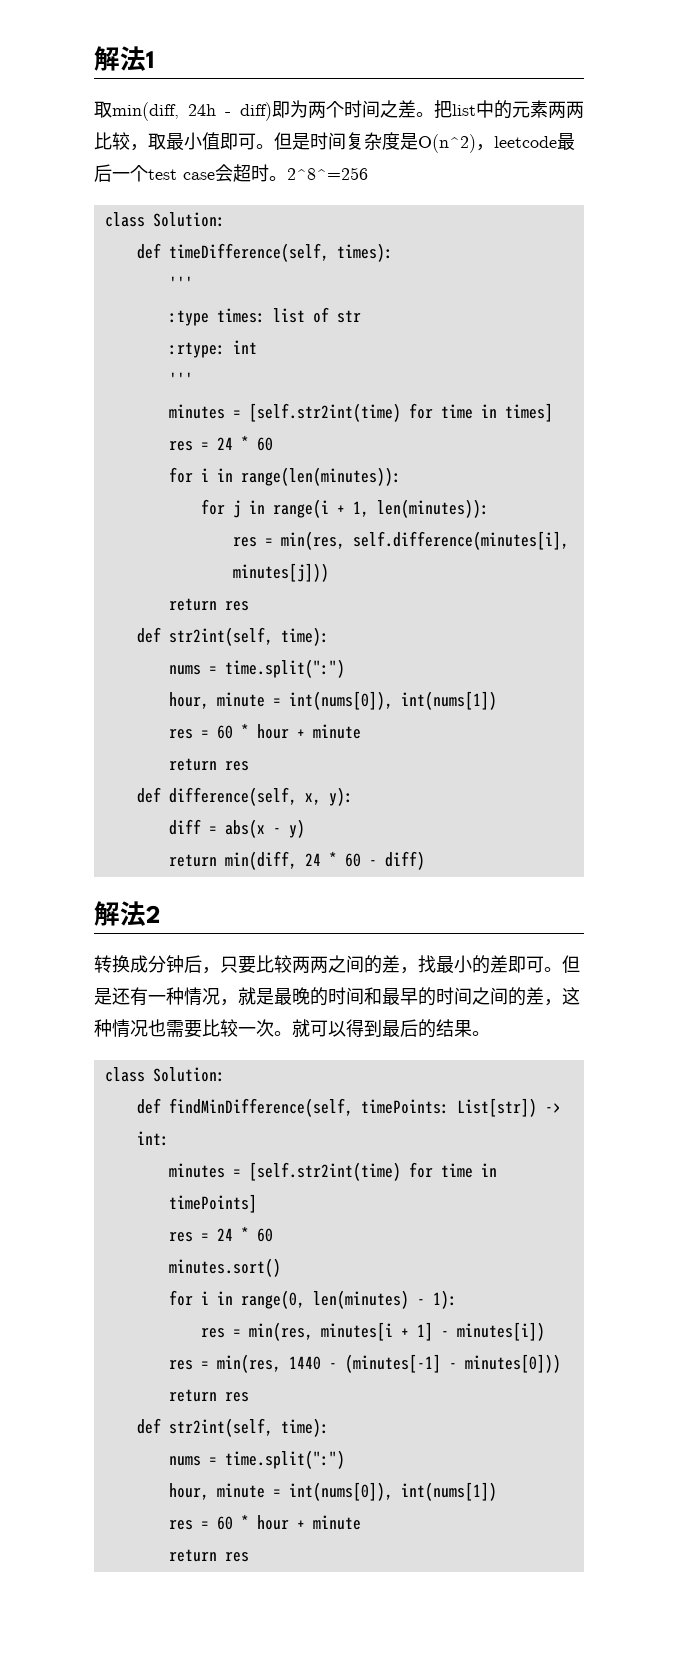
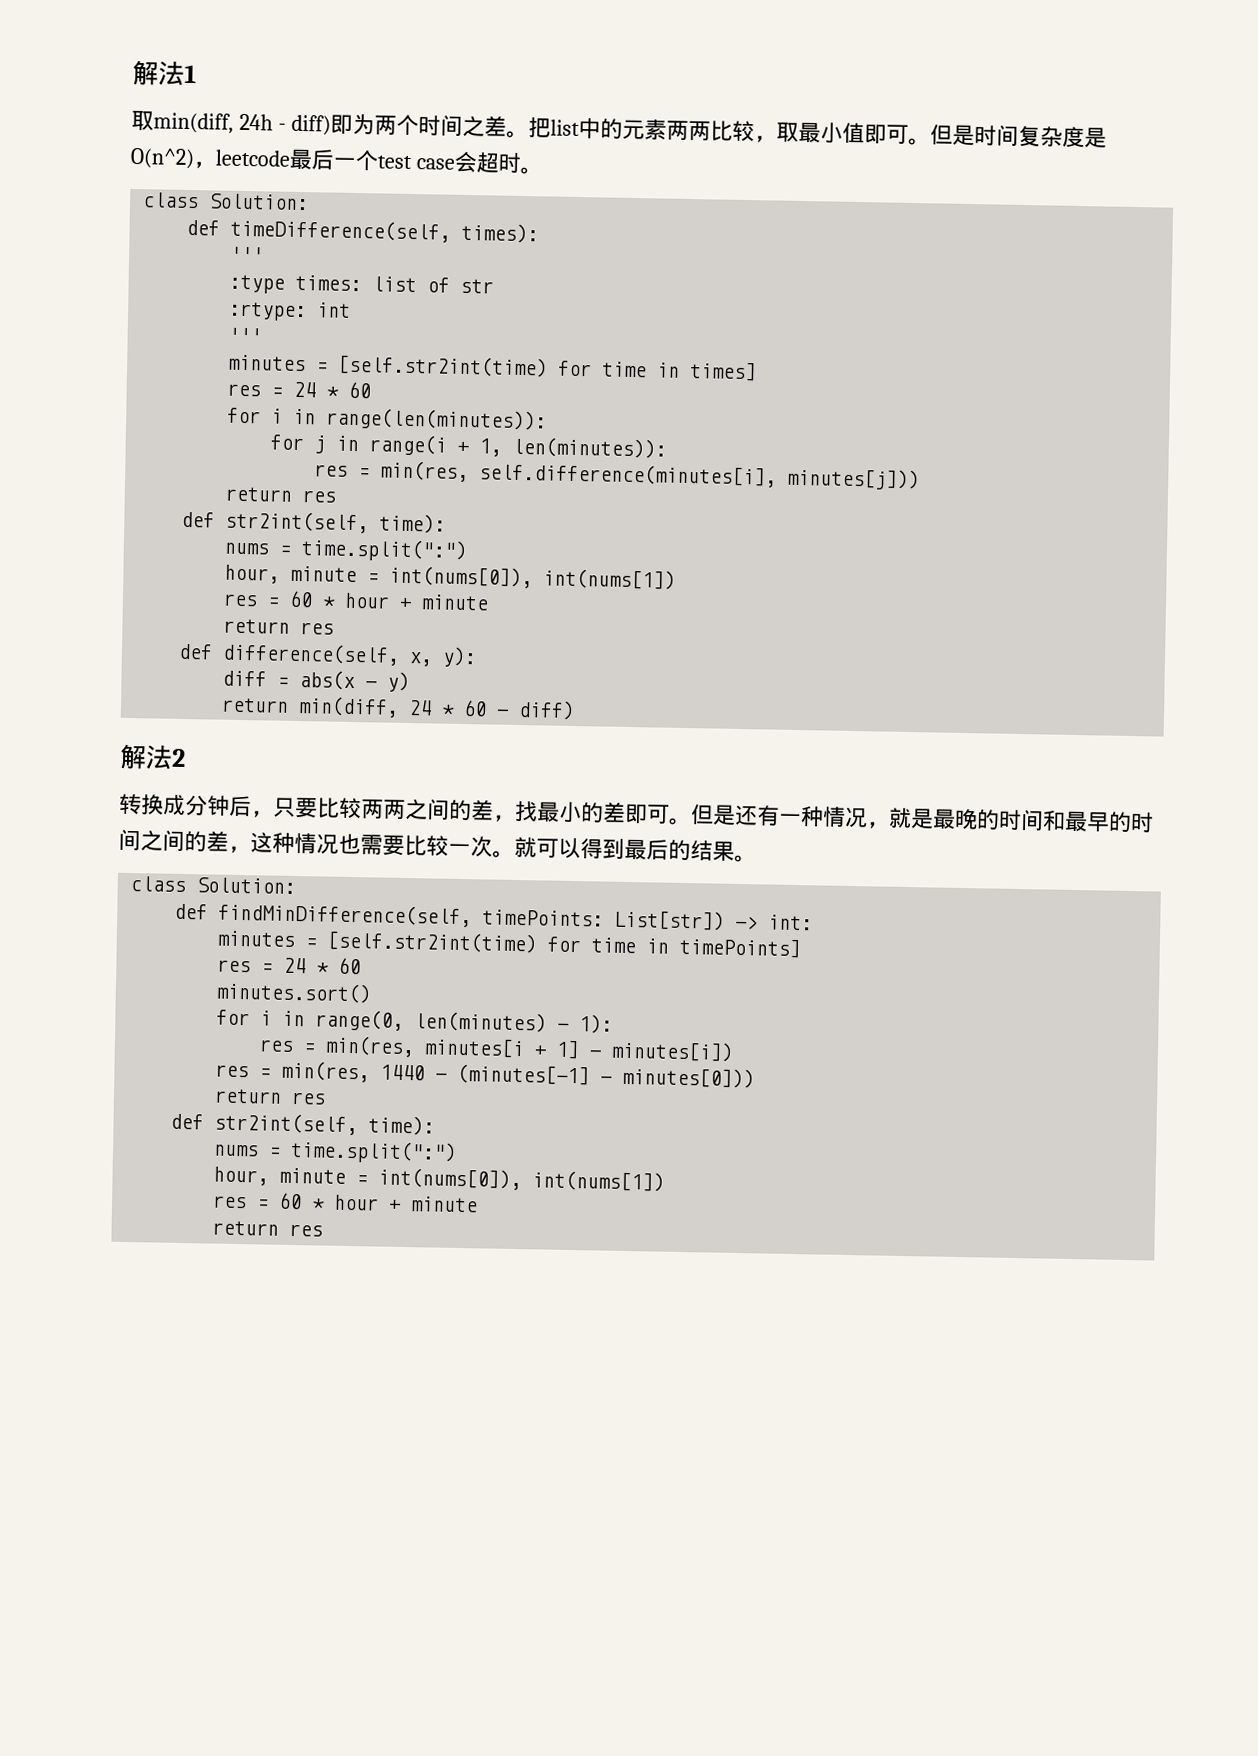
[287,167,368,180] 2^8^=256 -> (543, 170) none

